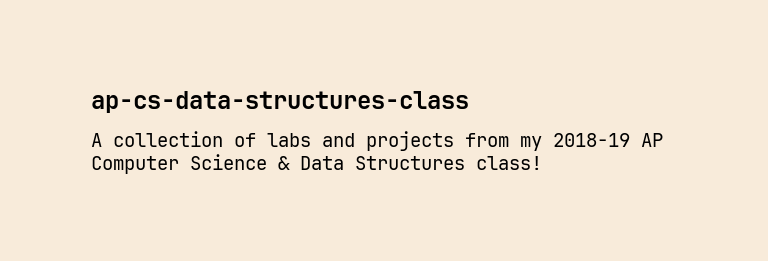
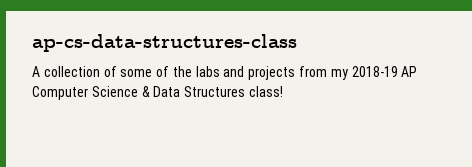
(256, 140) none -> [120,66,192,77] some of the

